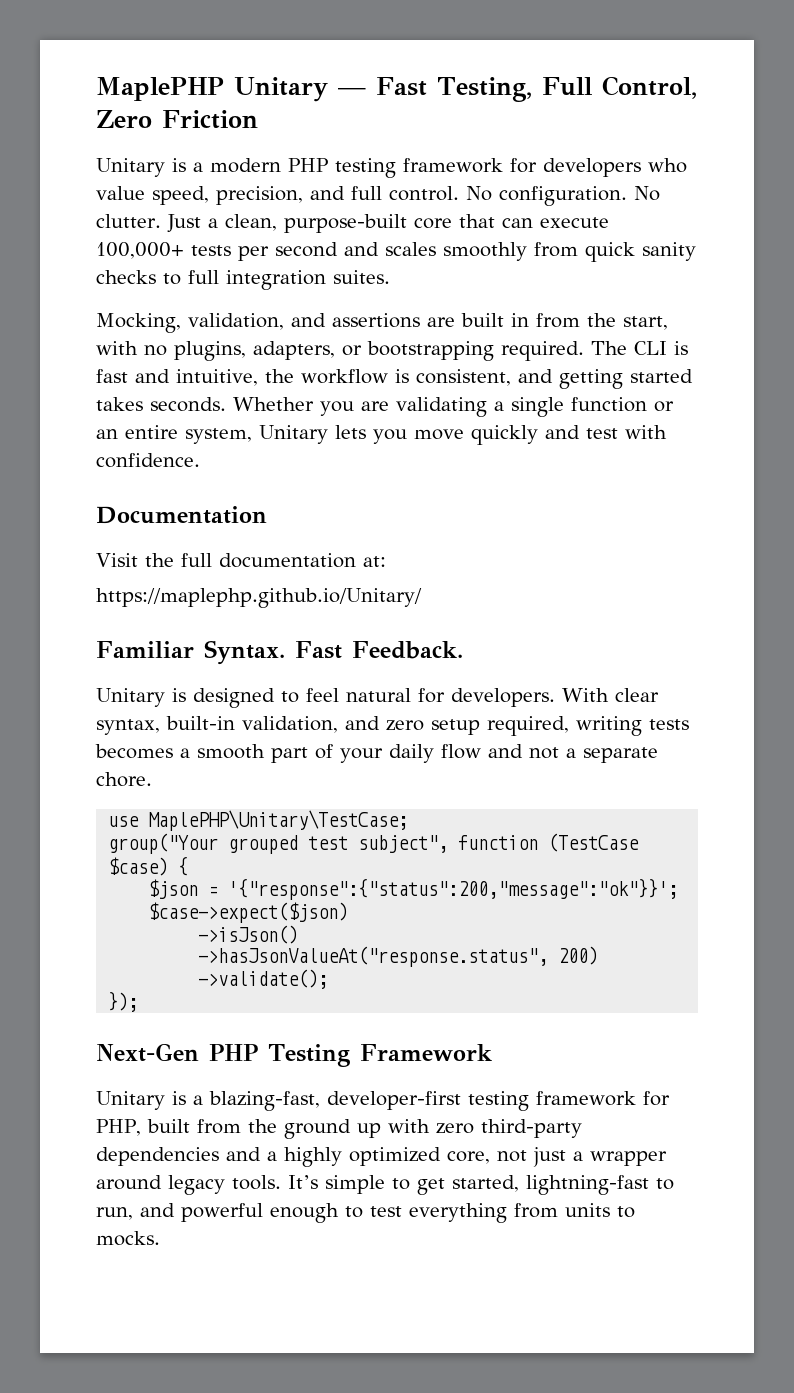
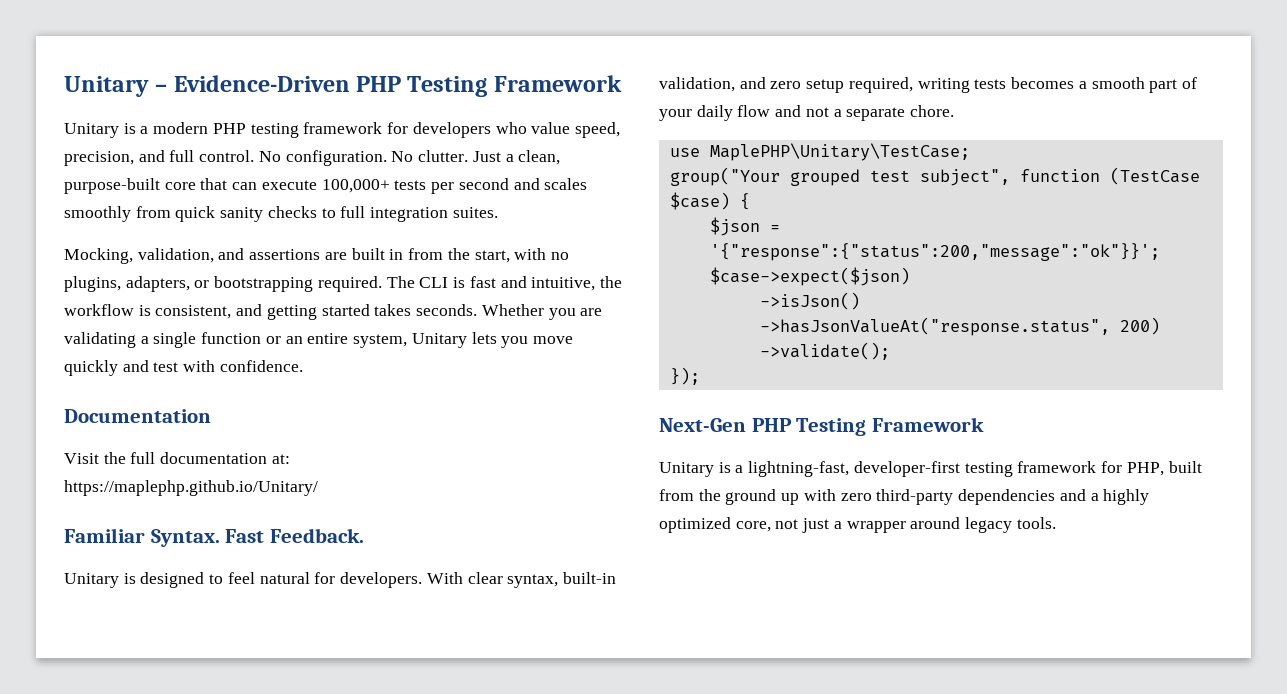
[96,76,697,102] [96,110,258,129] MaplePHP Unitary — Fast Testing, Full Control, Zero Friction -> [64,75,622,97] Unitary – Evidence-Driven PHP Testing Framework
[209,1091,320,1111] blazing-fast, -> [748,461,850,477] lightning-fast,
[288,1175,674,1195] [96,1203,635,1223] [96,1231,160,1246] It’s simple to get started, lightning-fast to run, and powerful enough to test everything from units to mocks. -> (1056, 523) none

